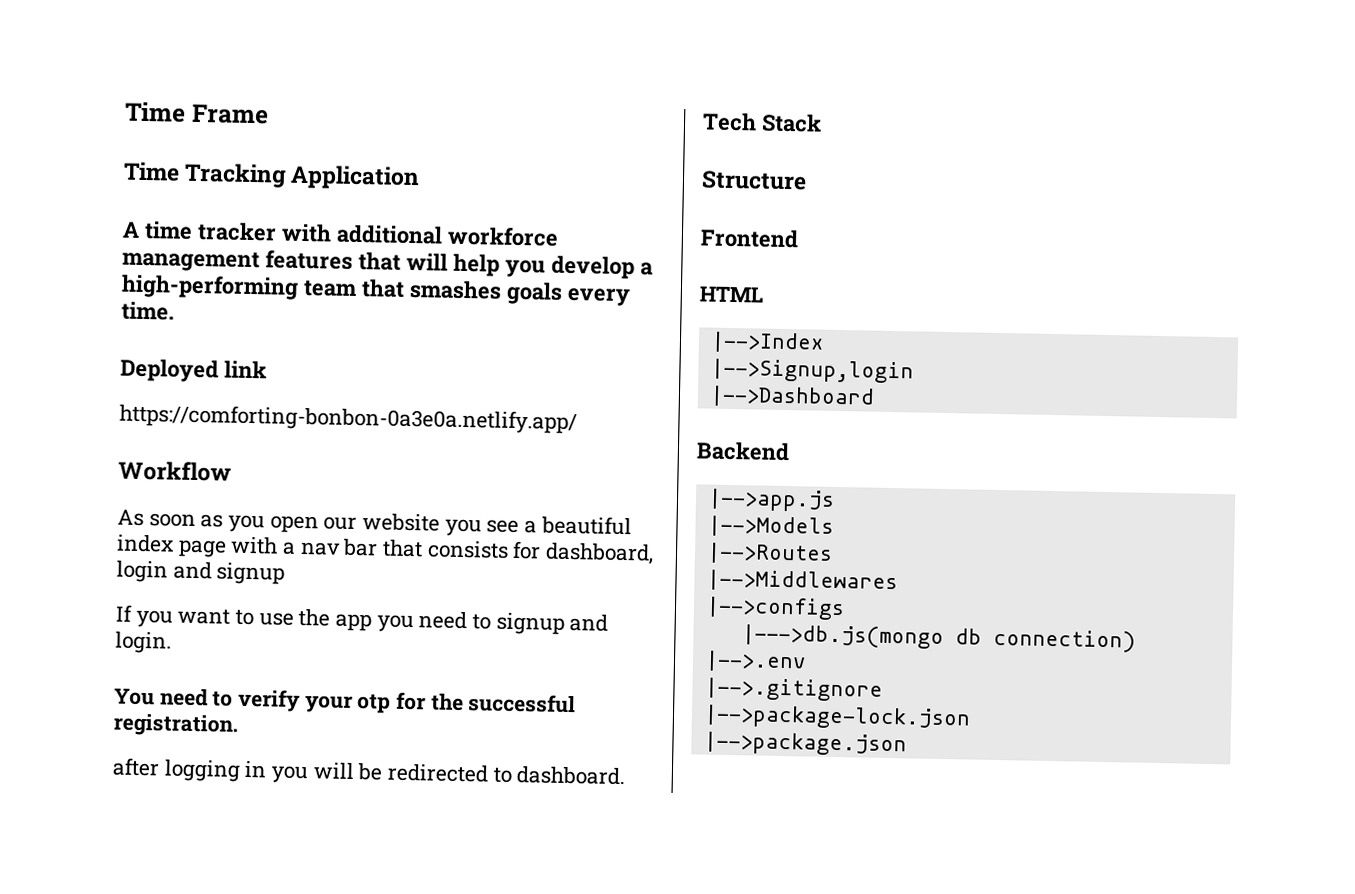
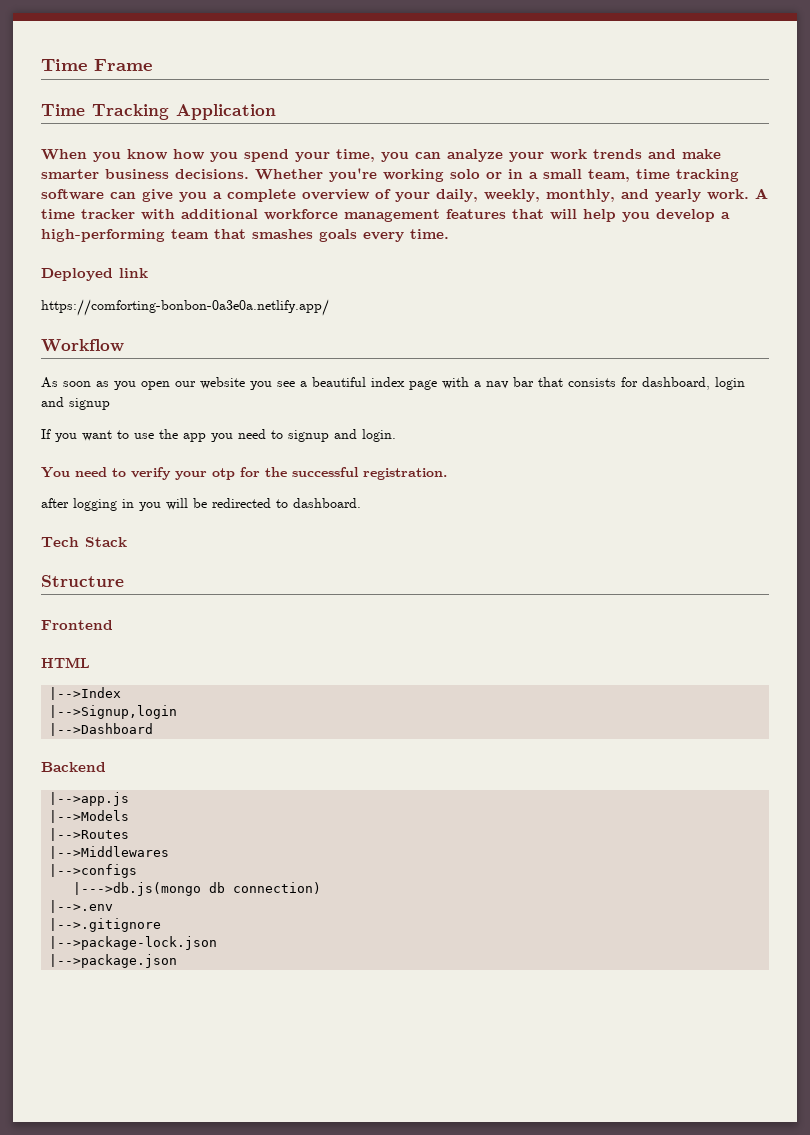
(421, 177) none -> [41,149,721,162] [41,168,739,182] [41,189,749,202] When you know how you spend your time, you can analyze your work trends and make smarter business decisions. Whether you're working solo or in a small team, time tracking software can give you a complete overview of your daily, weekly, monthly, and yearly work.

